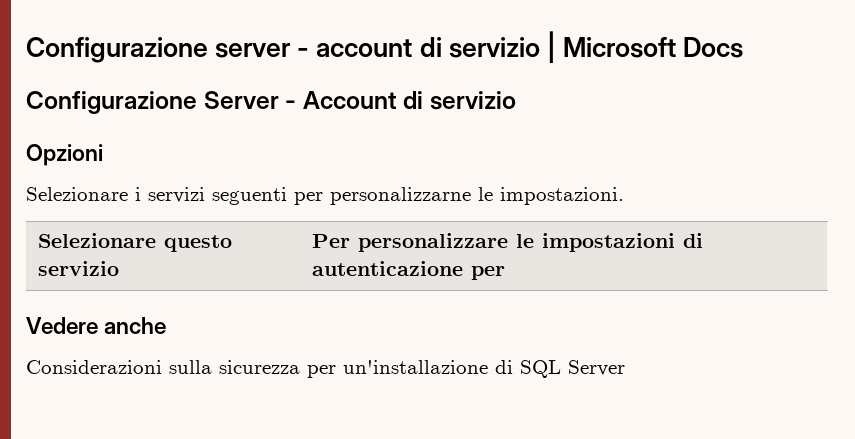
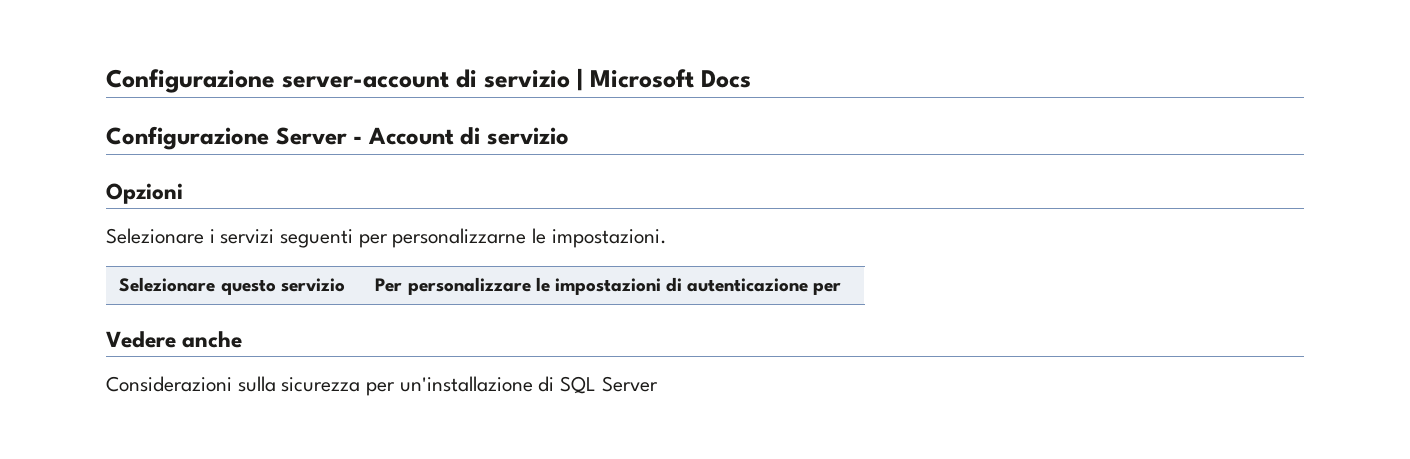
[26,37,413,63] Configurazione server - account -> [106,69,449,93] Configurazione server-account

